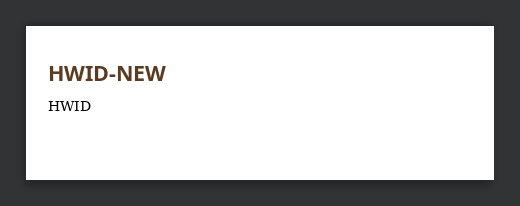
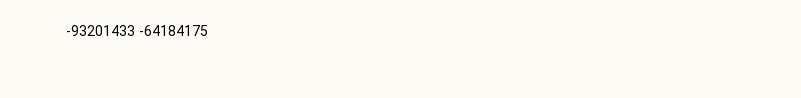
[48,66,166,81] [48,101,91,111] HWID-NEW // HWID -> [66,25,208,36] -93201433 -64184175

